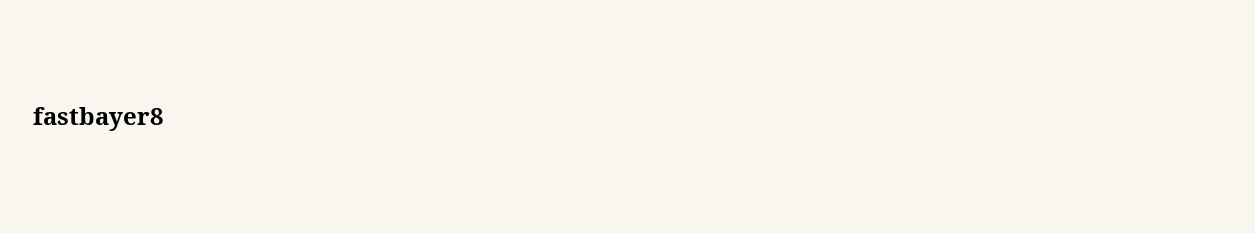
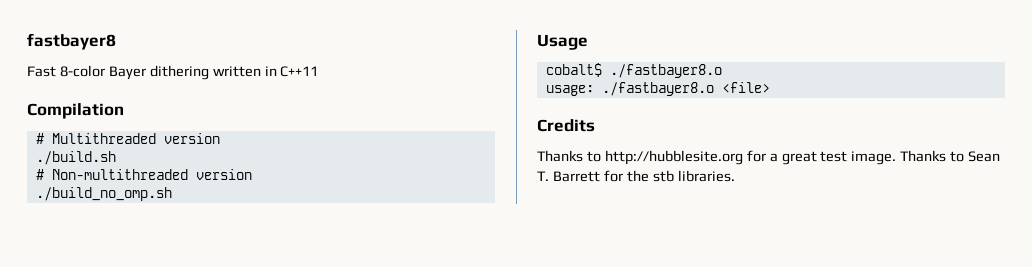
(163, 119) none -> [27,65,319,80] [27,103,124,119] [35,133,220,144] [35,151,116,165] [35,169,252,180] [35,187,172,201] [537,34,588,50] [545,63,722,78] [545,82,770,96] [537,119,595,132] [537,150,1001,165] [537,170,735,182] // Fast 8-color Bayer dithering written in C++11 // Compilation // # Multithreaded version // ./build.sh // # Non-multithreaded version // ./build_no_omp.sh // Usage // cobalt$ ./fastbayer8.o // usage: ./fastbayer8.o <file> // Credits // Thanks to http://hubblesite.org for a great test image. Thanks to Sean T. Barrett for the stb libraries.

